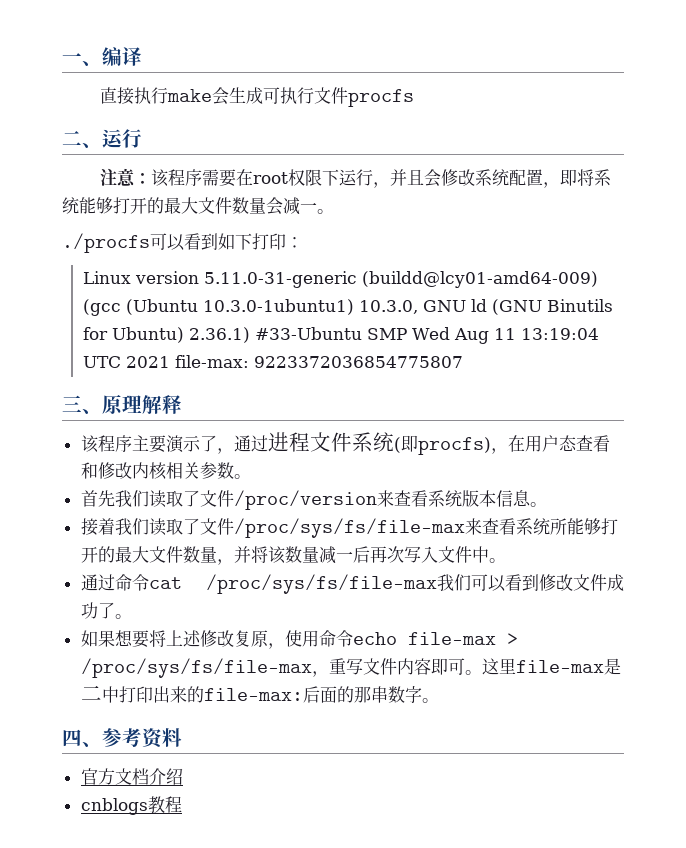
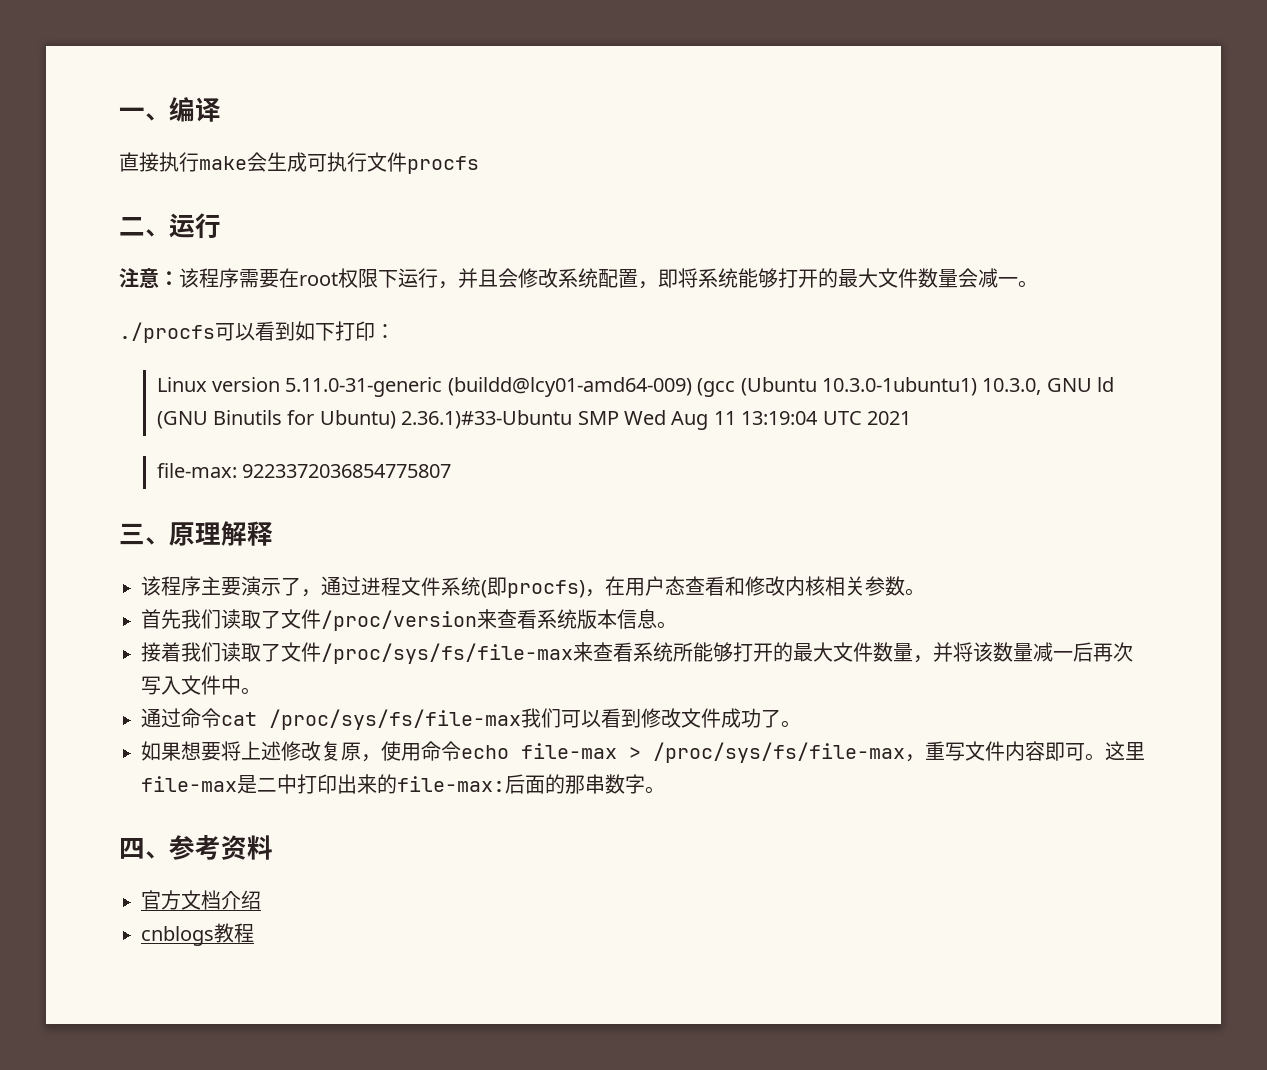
[188,327,362,343] 2.36.1) #33-Ubuntu -> [401,410,573,429] 2.36.1)#33-Ubuntu
(170, 362) none -> (912, 418) //

